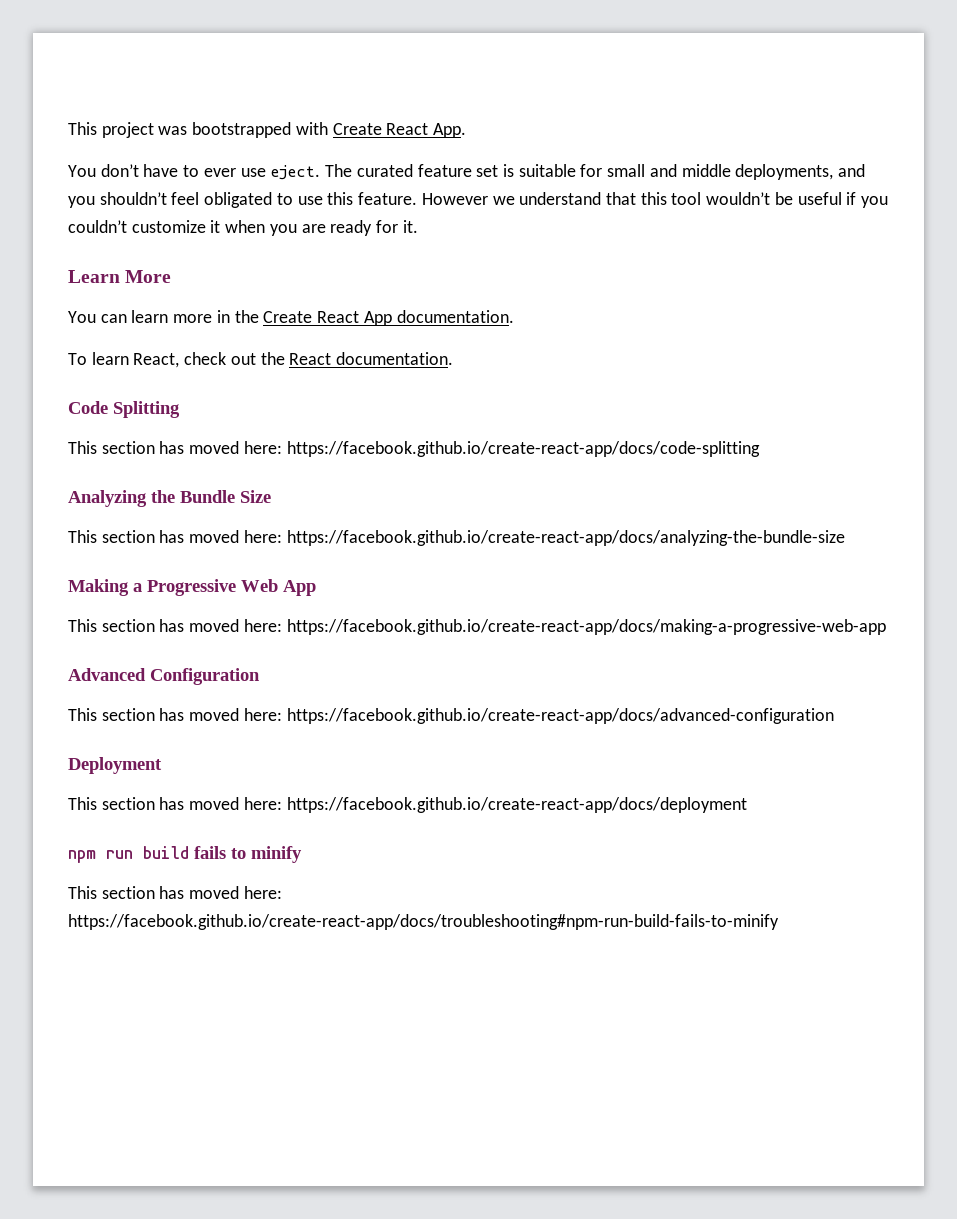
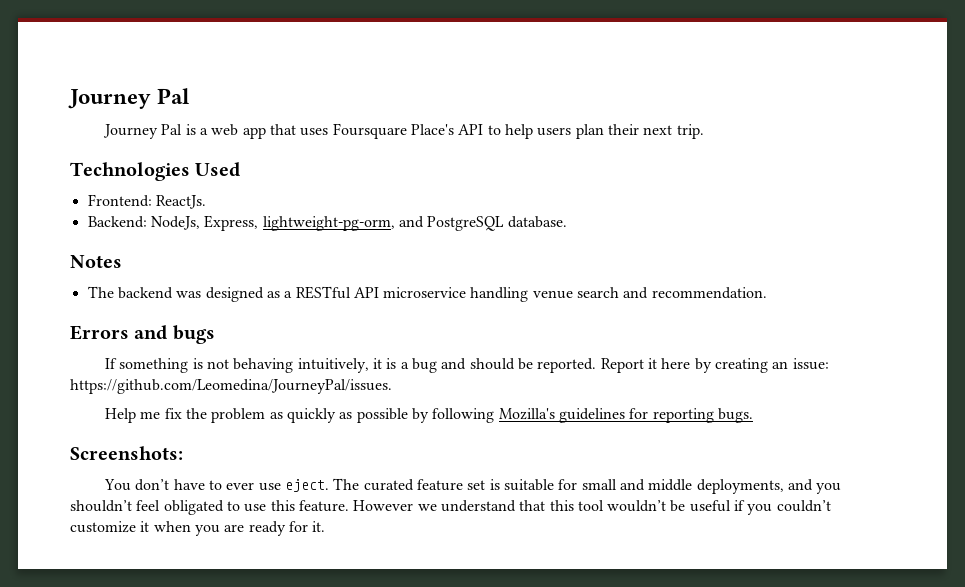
[68,122,467,138] This project was bootstrapped with Create React App. -> [68,88,191,109] [103,123,704,139] [70,162,241,181] [87,194,206,209] [87,215,567,231] [70,255,122,268] [87,286,767,302] [70,325,215,344] [105,358,829,373] [70,379,392,394] [105,408,753,423] [70,446,183,460] Journey Pal // Journey Pal is a web app that uses Foursquare Place's API to help users plan their next trip. // Technologies Used // Frontend: ReactJs. // Backend: NodeJs, Express, lightweight-pg-orm, and PostgreSQL database. // Notes // The backend was designed as a RESTful API microservice handling venue search and recommendation. // Errors and bugs // If something is not behaving intuitively, it is a bug and should be reported. Report it here by creating an issue: https://github.com/Leomedina/JourneyPal/issues. // Help me fix the problem as quickly as possible by following Mozilla's guidelines for reporting bugs. // Screenshots:
[68,270,172,283] [68,310,514,326] [68,352,454,368] [68,401,180,418] [68,441,760,457] [68,490,271,507] [68,530,845,546] [68,579,316,596] [68,619,886,635] [68,668,260,685] [68,708,834,724] [68,757,162,774] [68,797,747,813] [68,846,302,863] [68,886,282,899] [68,914,779,930] // Learn More // You can learn more in the Create React App documentation. // To learn React, check out the React documentation. // Code Splitting // This section has moved here: https://facebook.github.io/create-react-app/docs/code-splitting // Analyzing the Bundle Size // This section has moved here: https://facebook.github.io/create-react-app/docs/analyzing-the-bundle-size // Making a Progressive Web App // This section has moved here: https://facebook.github.io/create-react-app/docs/making-a-progressive-web-app // Advanced Configuration // This section has moved here: https://facebook.github.io/create-react-app/docs/advanced-configuration // Deployment // This section has moved here: https://facebook.github.io/create-react-app/docs/deployment // npm run build fails to minify // This section has moved here: https://facebook.github.io/create-react-app/docs/troubleshooting#npm-run-build-fails-to-minify -> (326, 526) none

